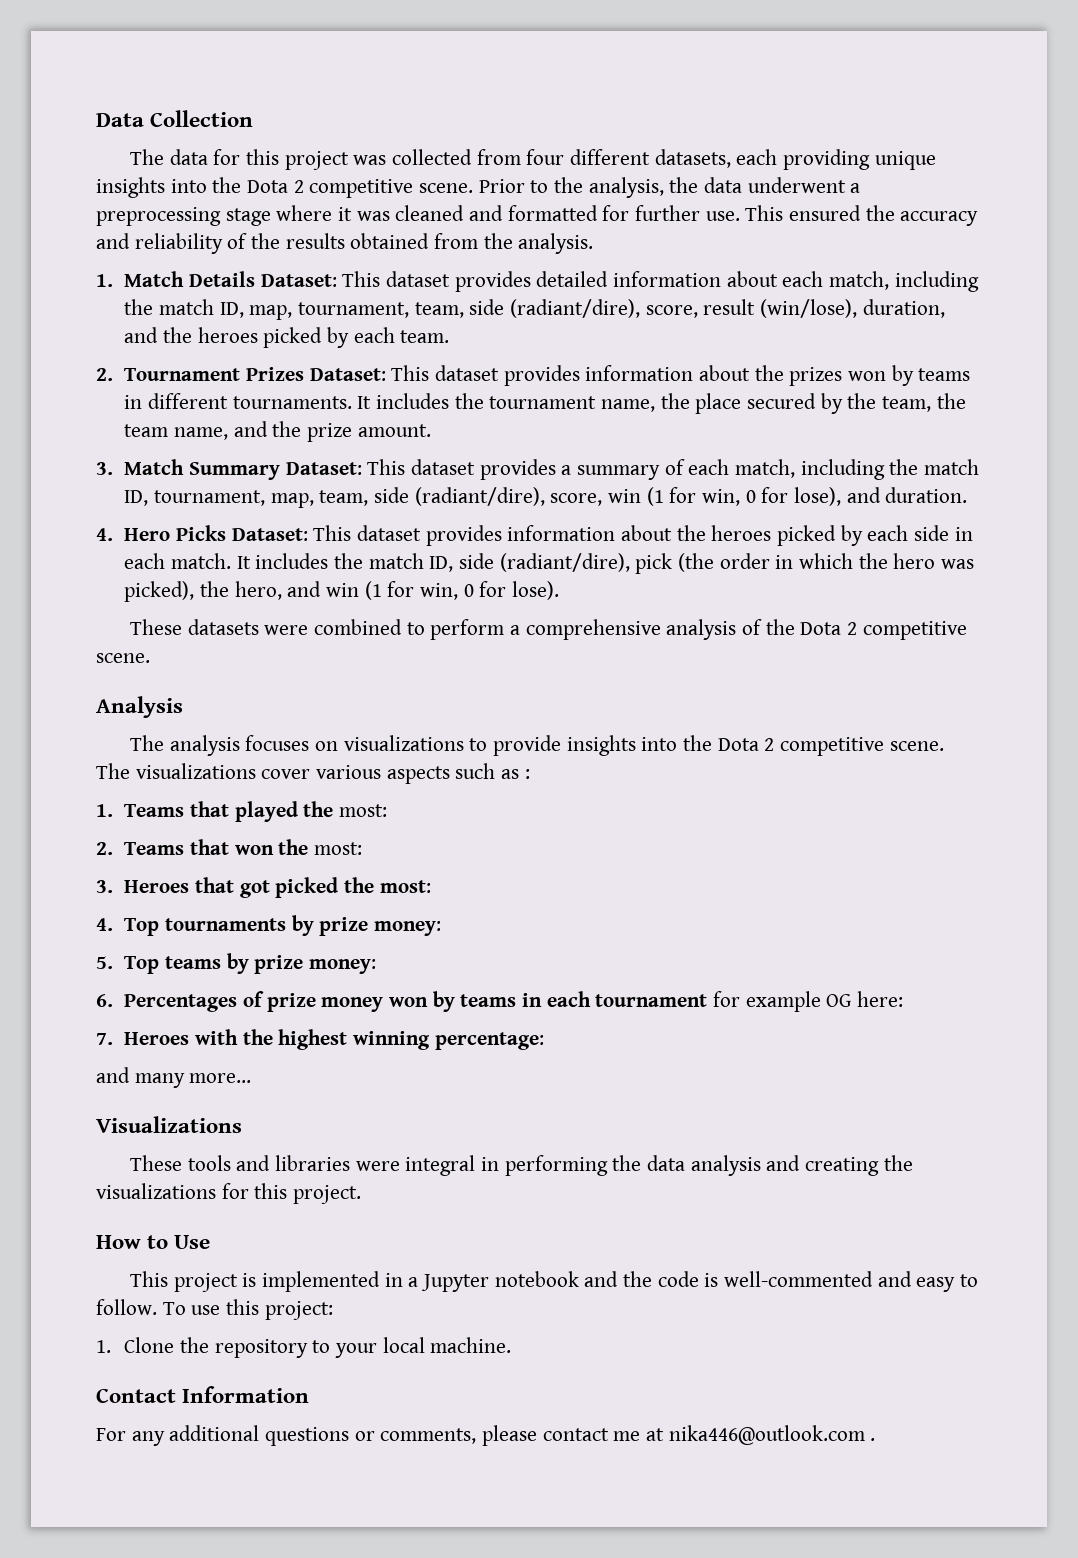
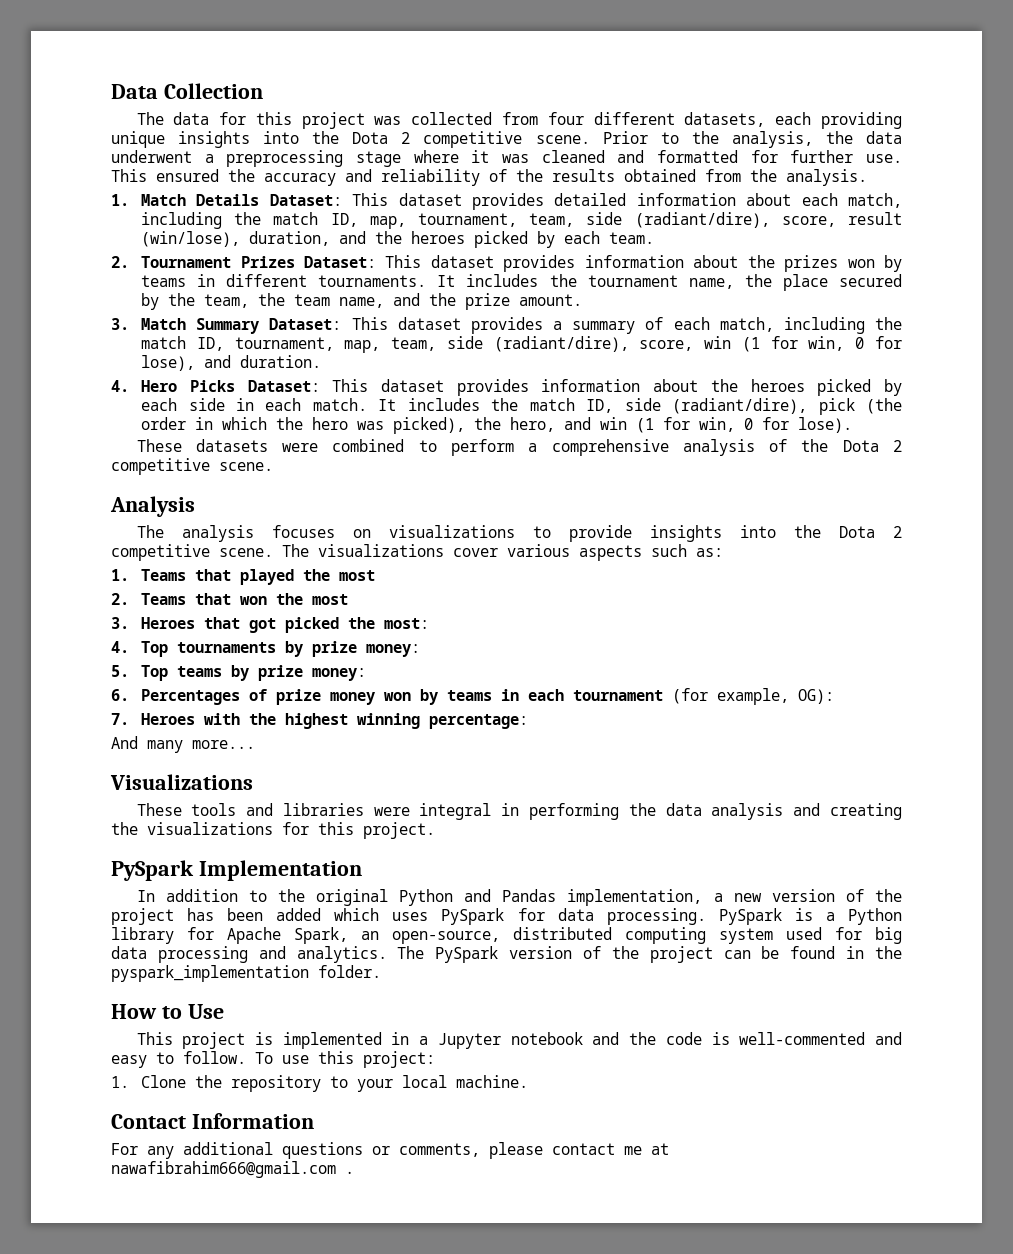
[501,769,530,779] as : -> [696,548,723,557] as:
[338,804,387,817] most: -> [339,570,376,581] most
[313,842,362,855] most: -> [312,594,349,605] most
[713,991,904,1012] for example OG here: -> [672,688,835,705] (for example, OG):
[96,1067,130,1083] and -> [111,736,138,749] And
(362, 1194) none -> [111,860,362,881] [136,889,902,906] [111,908,903,925] [111,927,902,944] [111,946,902,963] [111,965,381,982] // PySpark Implementation // In addition to the original Python and Pandas implementation, a new version of the project has been added which uses PySpark for data processing. PySpark is a Python library for Apache Spark, an open-source, distributed computing system used for big data processing and analytics. The PySpark version of the project can be found in the pyspark_implementation folder.
[668,1425,865,1445] nika446@outlook.com -> [111,1161,336,1178] nawafibrahim666@gmail.com

